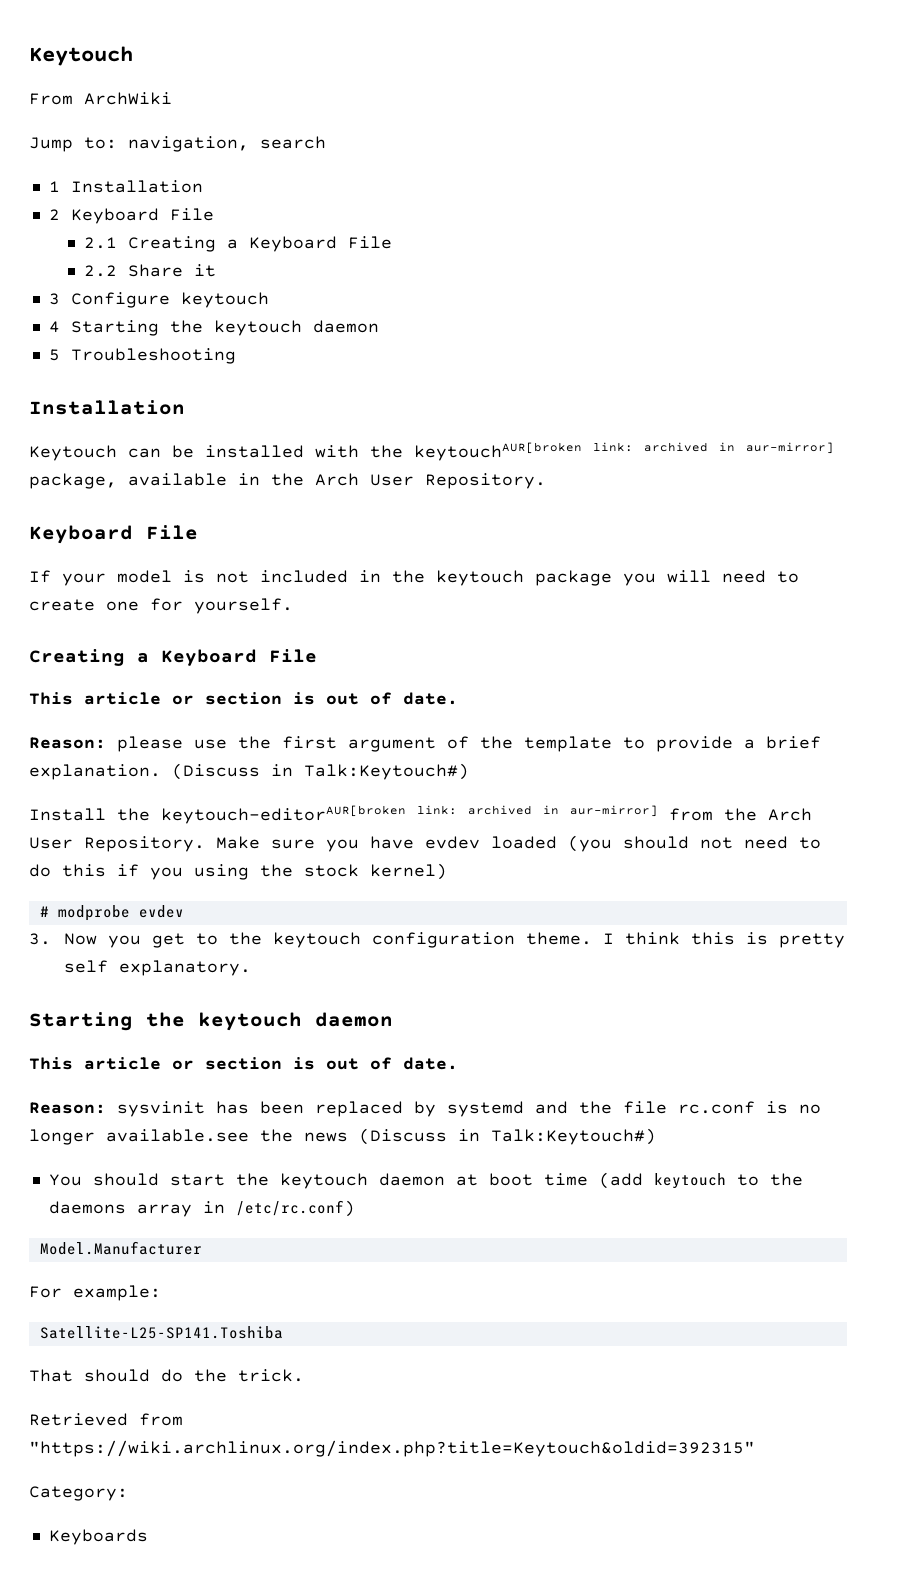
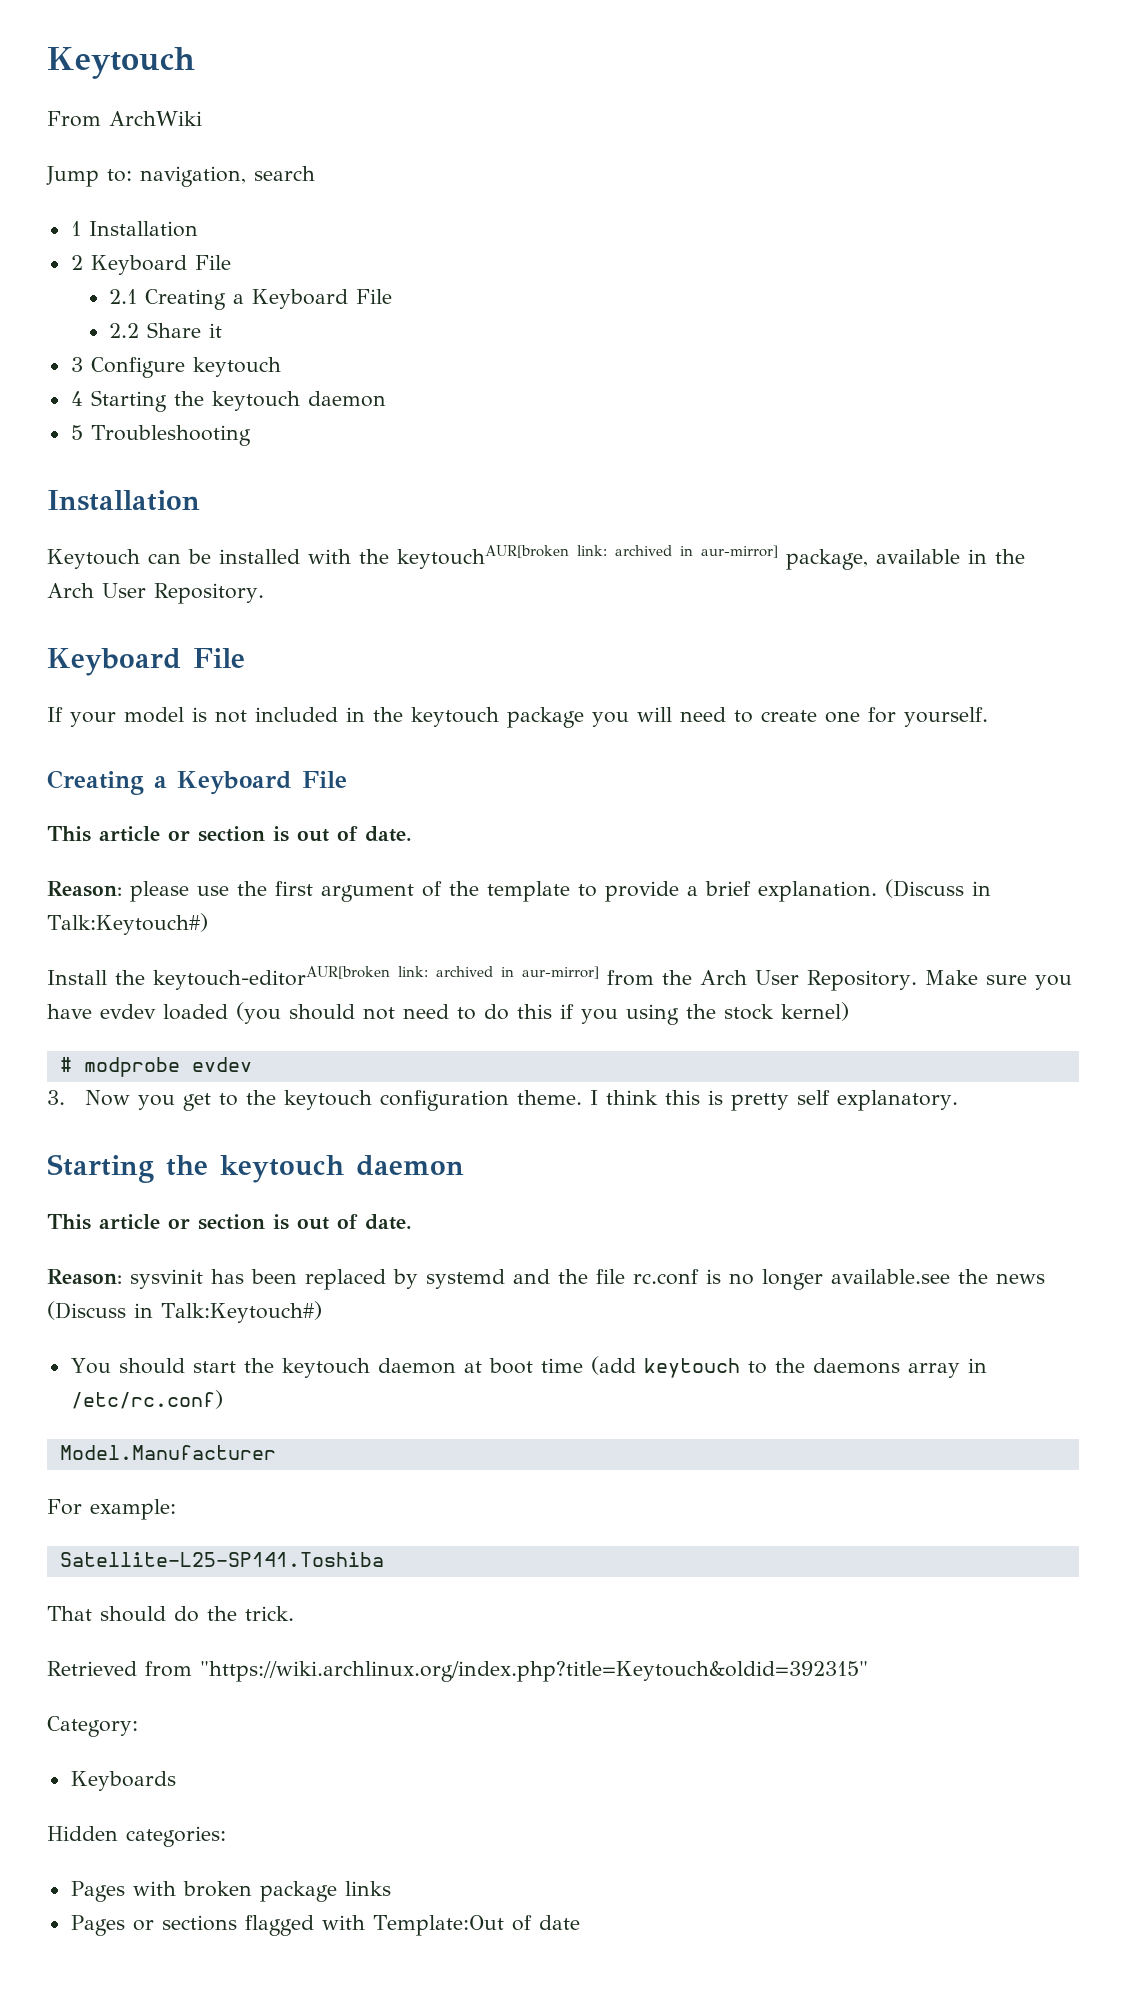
(148, 1537) none -> [47,1826,226,1847] [70,1881,391,1902] [70,1915,580,1936] // Hidden categories: // Pages with broken package links // Pages or sections flagged with Template:Out of date

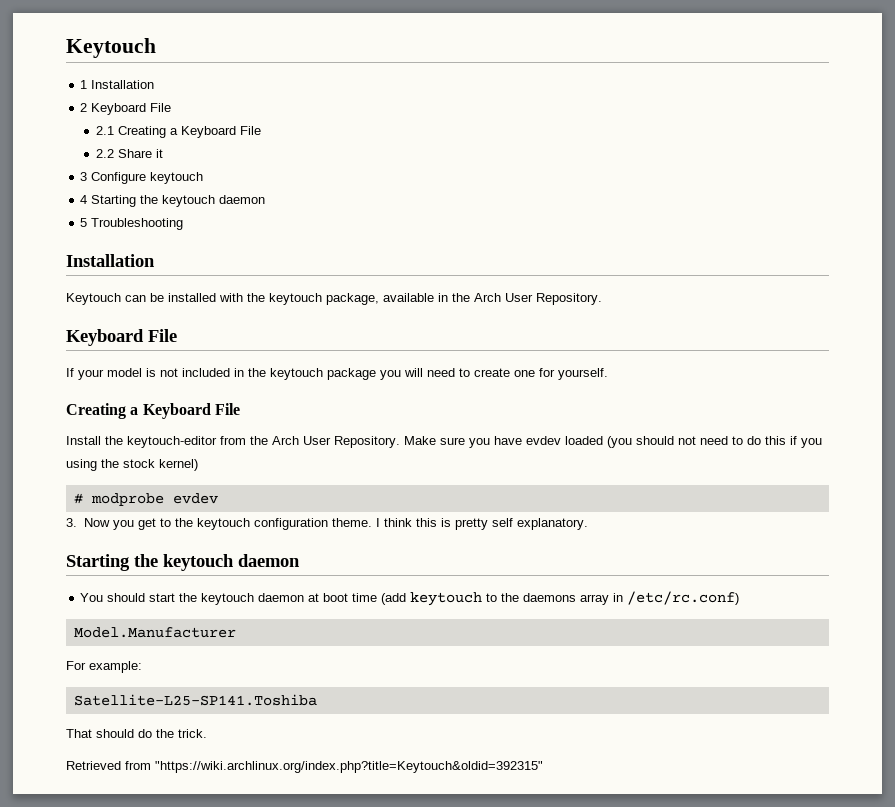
[47,47,195,79] [47,111,202,127] [46,166,315,187] Keytouch // From ArchWiki // Jump to: navigation, search -> [66,38,156,58] Keytouch
[397,545,778,569] keytouchAUR[broken link: archived in aur-mirror] -> [269,293,322,305] keytouch
[47,826,412,842] [47,879,991,902] [47,913,208,935] [47,966,599,990] This article or section is out of date. // Reason: please use the first argument of the template to provide a brief explanation. (Discuss in Talk:Keytouch#) // Install the keytouch-editorAUR[broken link: archived in aur-mirror] -> [66,436,217,448] Install the keytouch-editor
[47,1214,412,1230] [47,1269,1045,1290] [47,1301,322,1323] // This article or section is out of date. // Reason: sysvinit has been replaced by systemd and the file rc.conf is no longer available.see the news (Discuss in Talk:Keytouch#) -> (300, 560) none
[47,1716,138,1737] [70,1771,176,1791] [47,1826,226,1847] [70,1881,391,1902] [70,1915,580,1936] // Category: // Keyboards // Hidden categories: // Pages with broken package links // Pages or sections flagged with Template:Out of date -> (543, 767) none

